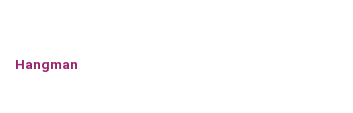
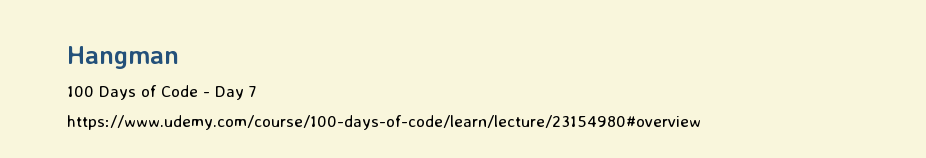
(78, 66) none -> [67,85,256,100] [67,115,701,130] // 100 Days of Code - Day 7 // https://www.udemy.com/course/100-days-of-code/learn/lecture/23154980#overview

